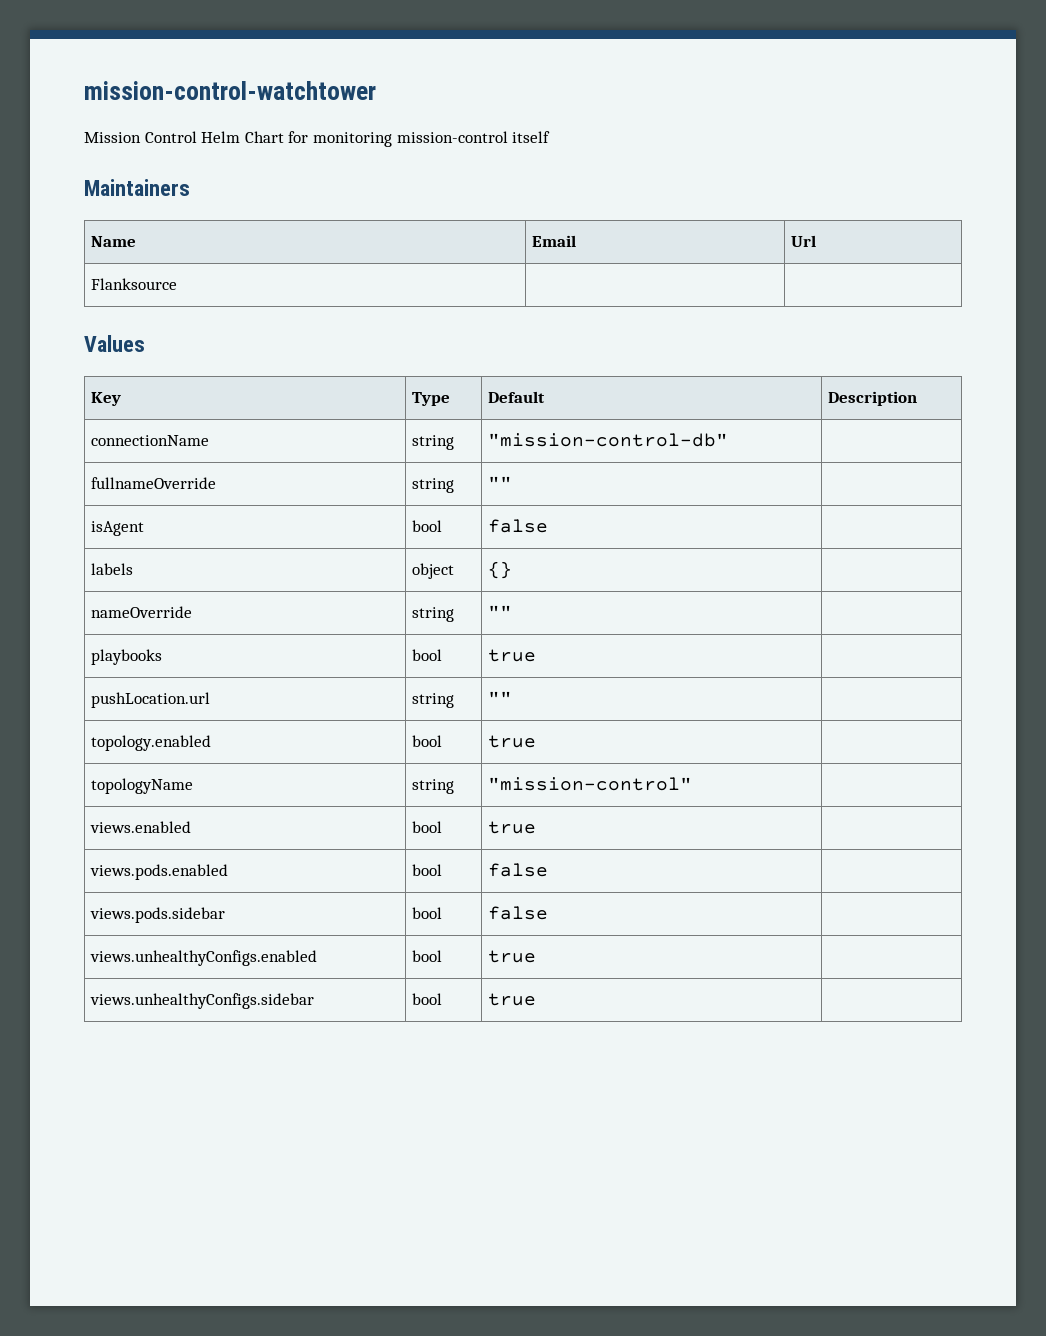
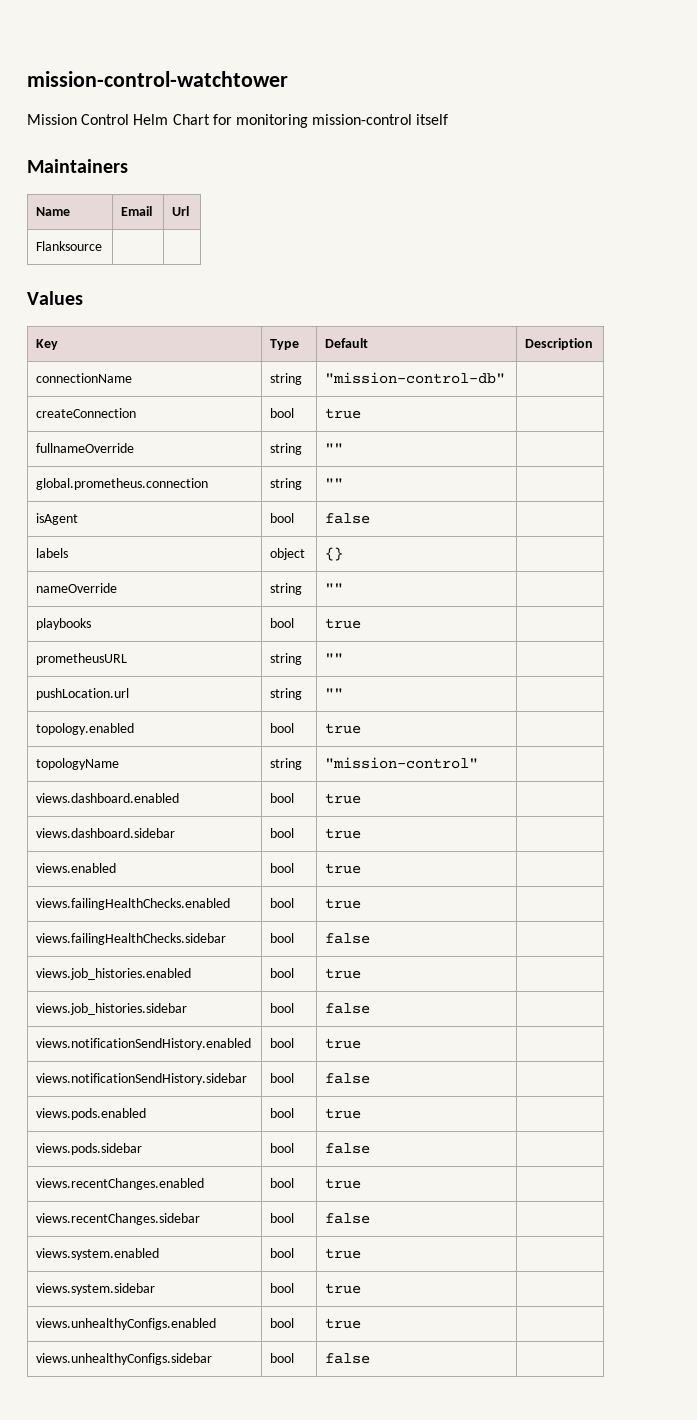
(729, 440) none -> [36,408,137,418] [270,408,295,418] [325,408,362,419] // createConnection | bool | true |
(513, 482) none -> [36,478,209,490] [270,478,303,490] [325,478,344,488] // global.prometheus.connection | string | "" |
(537, 655) none -> [36,653,128,665] [270,653,303,665] [325,653,344,663] // prometheusURL | string | "" |
[90,821,192,833] [412,821,443,833] [488,821,537,834] views.enabled | bool | true -> [36,793,180,803] [270,793,295,803] [325,793,362,804] [36,828,176,838] [270,828,295,838] [325,828,362,839] [36,863,117,873] [270,863,295,873] [325,863,362,874] [36,898,231,910] [270,898,295,908] [325,898,362,909] [36,933,227,945] [270,933,295,943] [325,933,371,944] [36,968,192,980] [270,968,295,978] [325,968,362,979] [36,1003,188,1015] [270,1003,295,1013] [325,1003,371,1014] [36,1038,252,1050] [270,1038,295,1048] [325,1038,362,1049] [36,1073,248,1085] [270,1073,295,1083] [325,1073,371,1084] views.dashboard.enabled | bool | true | // views.dashboard.sidebar | bool | true | // views.enabled | bool | true | // views.failingHealthChecks.enabled | bool | true | // views.failingHealthChecks.sidebar | bool | false | // views.job_histories.enabled | bool | true | // views.job_histories.sidebar | bool | false | // views.notificationSendHistory.enabled | bool | true | // views.notificationSendHistory.sidebar | bool | false
[488,863,549,877] false -> [325,1108,362,1119] true
(549, 913) none -> [36,1178,205,1190] [270,1178,295,1188] [325,1178,362,1189] [36,1213,201,1225] [270,1213,295,1223] [325,1213,371,1224] [36,1248,160,1260] [270,1248,295,1258] [325,1248,362,1259] [36,1283,156,1295] [270,1283,295,1293] [325,1283,362,1294] // views.recentChanges.enabled | bool | true | // views.recentChanges.sidebar | bool | false | // views.system.enabled | bool | true | // views.system.sidebar | bool | true |
[488,993,537,1006] true -> [325,1353,371,1364] false

